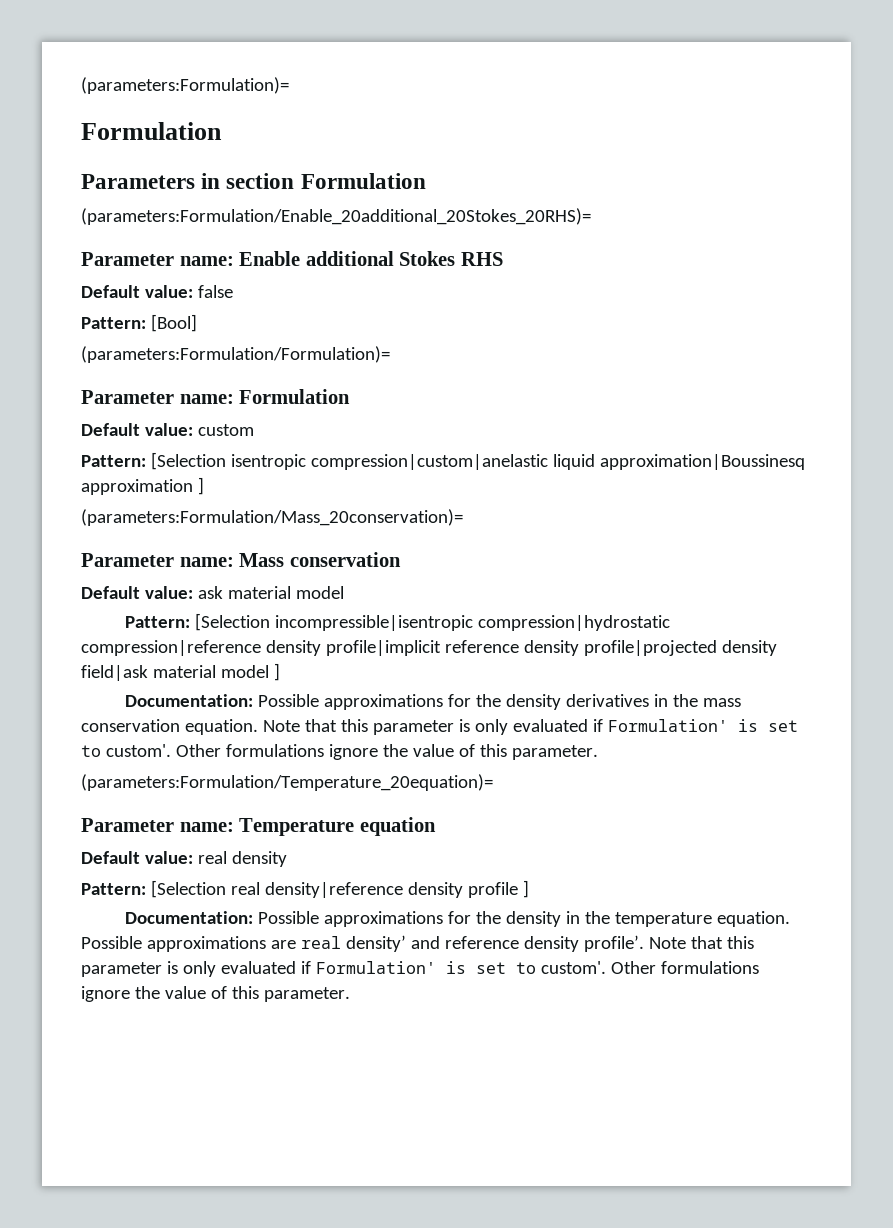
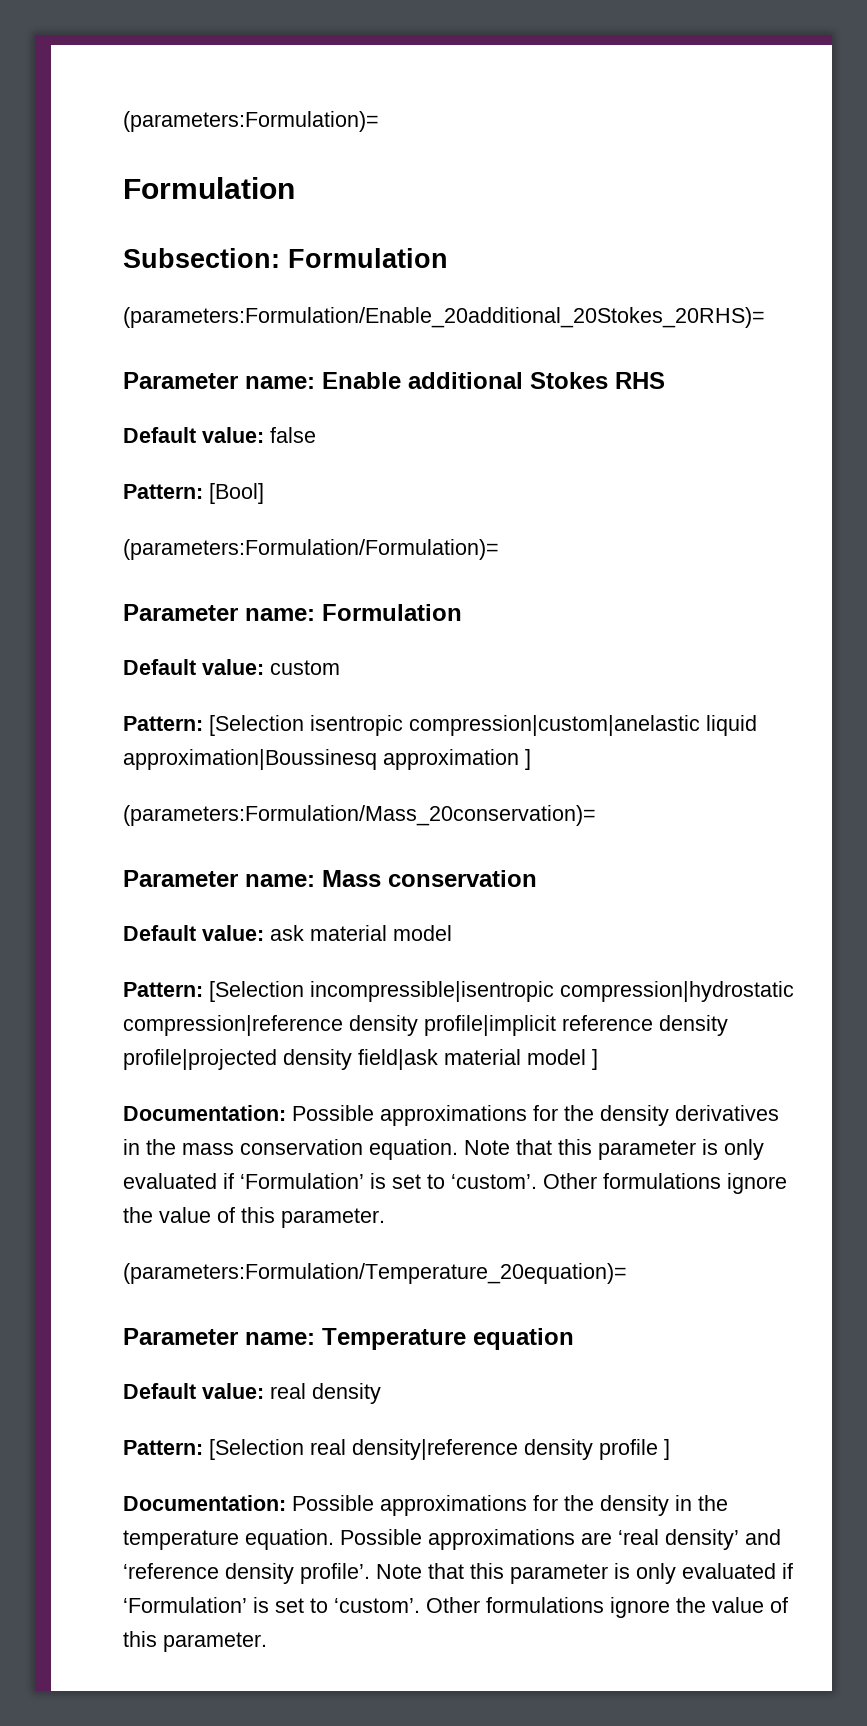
[81,173,295,189] Parameters in section -> [123,248,280,268] Subsection:
[607,719,798,732] [81,744,171,757] Formulation' is set to custom'. -> [240,1173,537,1189] ‘Formulation’ is set to ‘custom’.
[300,936,341,949] real -> [618,1529,659,1545] ‘real
[444,936,519,949] reference -> [123,1563,219,1579] ‘reference
[315,961,606,974] Formulation' is set to custom'. -> [123,1597,420,1613] ‘Formulation’ is set to ‘custom’.

